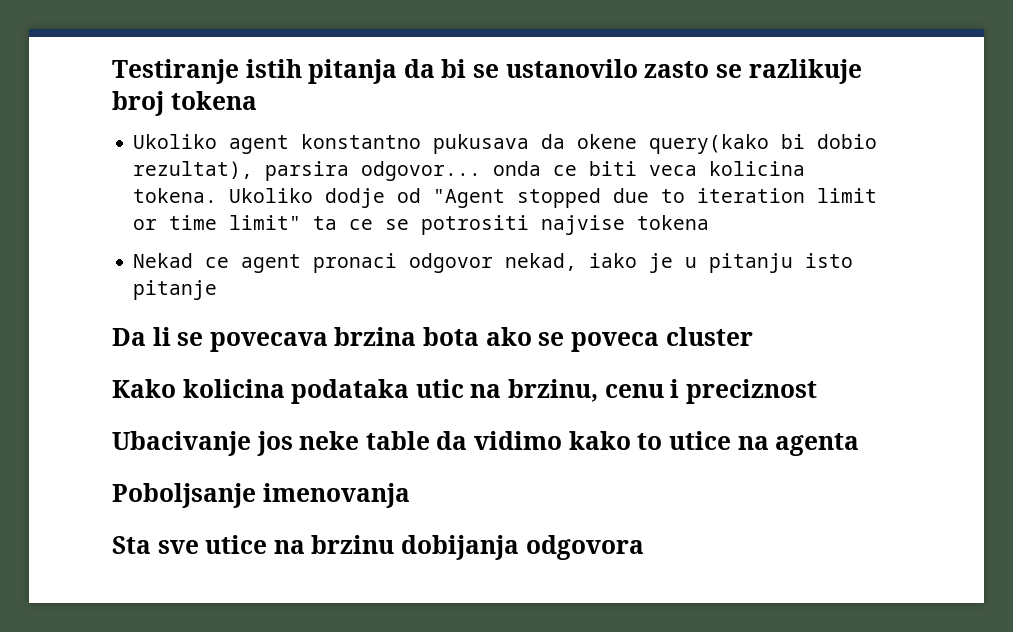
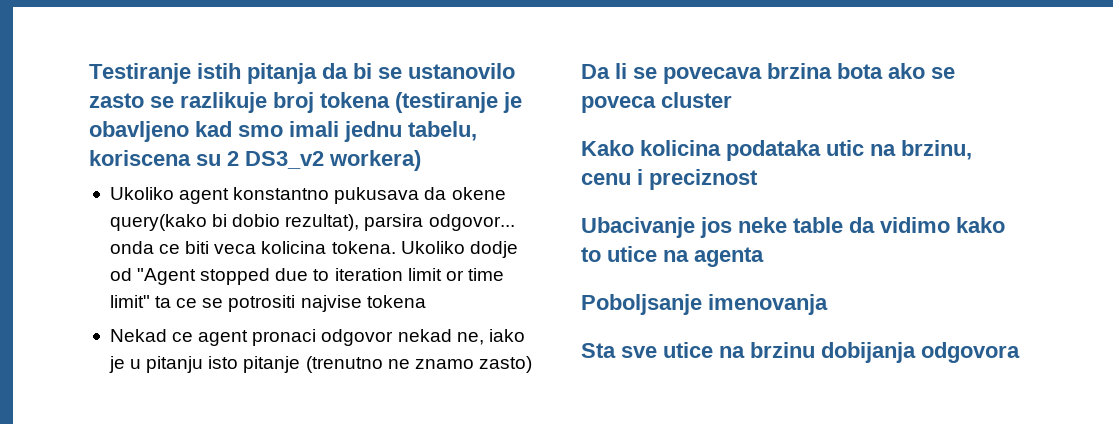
(257, 100) none -> [395,92,522,113] [89,121,477,142] [89,150,421,171] (testiranje je obavljeno kad smo imali jednu tabelu, koriscena su 2 DS3_v2 workera)
[505,253,578,271] nekad, -> [397,329,484,345] nekad ne,
(218, 290) none -> [305,356,532,373] (trenutno ne znamo zasto)

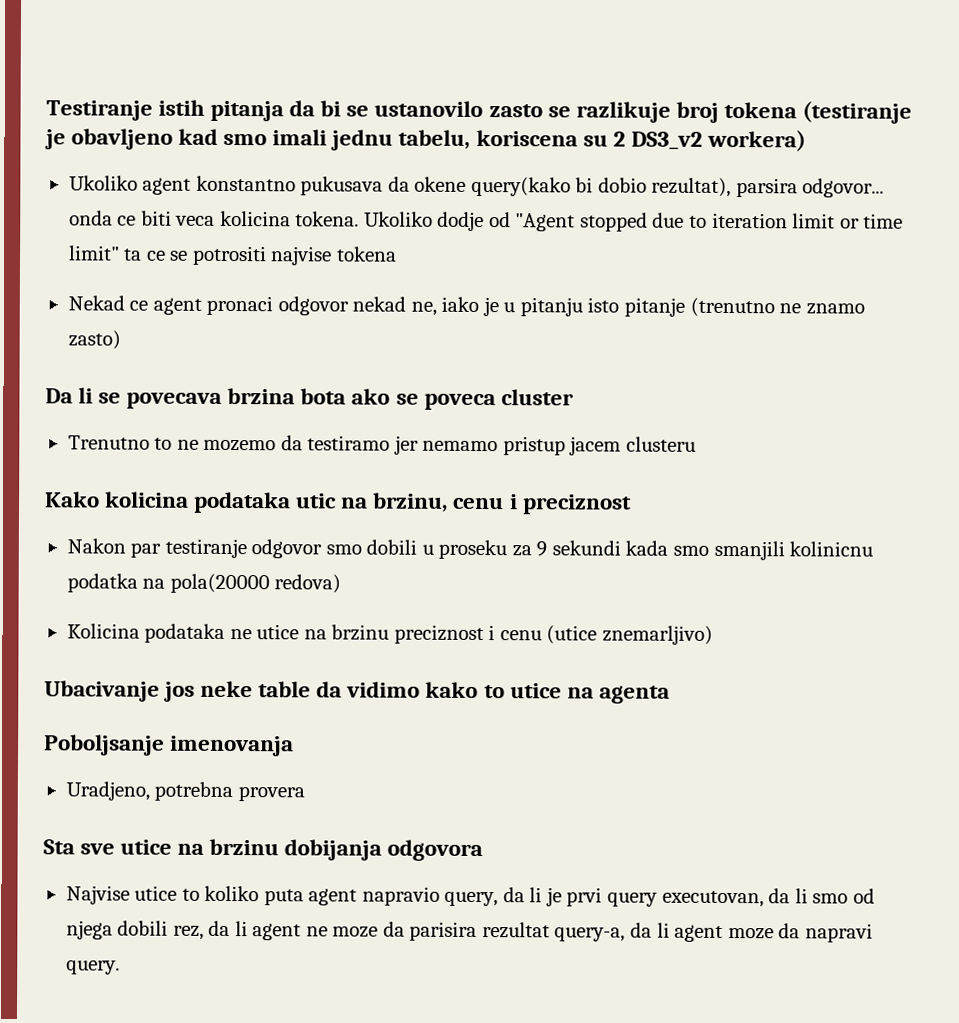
(732, 100) none -> [67,435,696,456] // Trenutno to ne mozemo da testiramo jer nemamo pristup jacem clusteru
(758, 179) none -> [66,538,874,561] [66,573,342,594] [66,623,713,645] // Nakon par testiranje odgovor smo dobili u proseku za 9 sekundi kada smo smanjili kolinicnu podatka na pola(20000 redova) // Kolicina podataka ne utice na brzinu preciznost i cenu (utice znemarljivo)
(828, 304) none -> [65,781,305,802] // Uradjeno, potrebna provera
(1020, 352) none -> [65,885,875,908] [65,920,873,943] [65,960,120,975] // Najvise utice to koliko puta agent napravio query, da li je prvi query executovan, da li smo od njega dobili rez, da li agent ne moze da parisira rezultat query-a, da li agent moze da napravi query.

